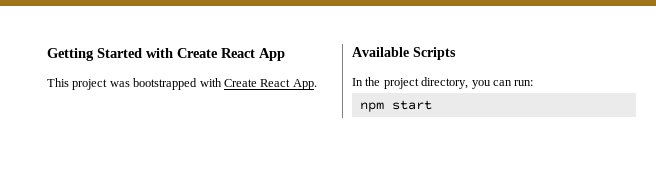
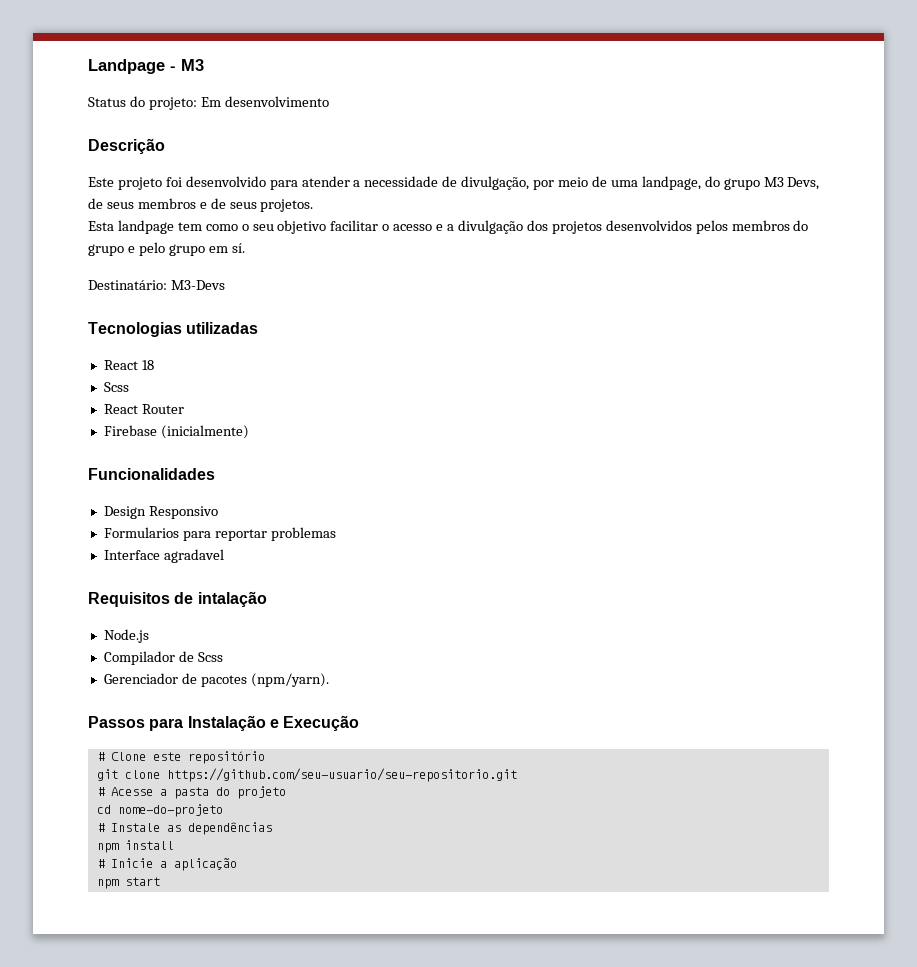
[47,48,285,61] [47,78,317,90] [352,47,456,60] [352,77,534,89] Getting Started with Create React App // This project was bootstrapped with Create React App. // Available Scripts // In the project directory, you can run: -> [88,59,204,74] [88,96,329,110] [88,138,165,154] [88,176,820,190] [88,198,314,212] [88,220,809,234] [88,242,245,256] [88,280,225,290] [88,322,259,337] [103,360,154,370] [103,382,129,392] [103,404,184,414] [103,425,249,439] [88,468,215,480] [103,506,218,519] [103,527,336,541] [103,549,224,563] [88,591,267,607] [103,629,149,643] [103,651,223,665] [103,673,329,687] [88,715,360,731] [96,751,265,764] [96,768,517,782] [96,786,286,799] [96,804,223,817] [96,822,272,835] [96,840,174,853] [96,858,237,871] Landpage - M3 // Status do projeto: Em desenvolvimento // Descrição // Este projeto foi desenvolvido para atender a necessidade de divulgação, por meio de uma landpage, do grupo M3 Devs, de seus membros e de seus projetos. // Esta landpage tem como o seu objetivo facilitar o acesso e a divulgação dos projetos desenvolvidos pelos membros do grupo e pelo grupo em sí. // Destinatário: M3-Devs // Tecnologias utilizadas // React 18 // Scss // React Router // Firebase (inicialmente) // Funcionalidades // Design Responsivo // Formularios para reportar problemas // Interface agradavel // Requisitos de intalação // Node.js // Compilador de Scss // Gerenciador de pacotes (npm/yarn). // Passos para Instalação e Execução // # Clone este repositório // git clone https://github.com/seu-usuario/seu-repositorio.git // # Acesse a pasta do projeto // cd nome-do-projeto // # Instale as dependências // npm install // # Inicie a aplicação

